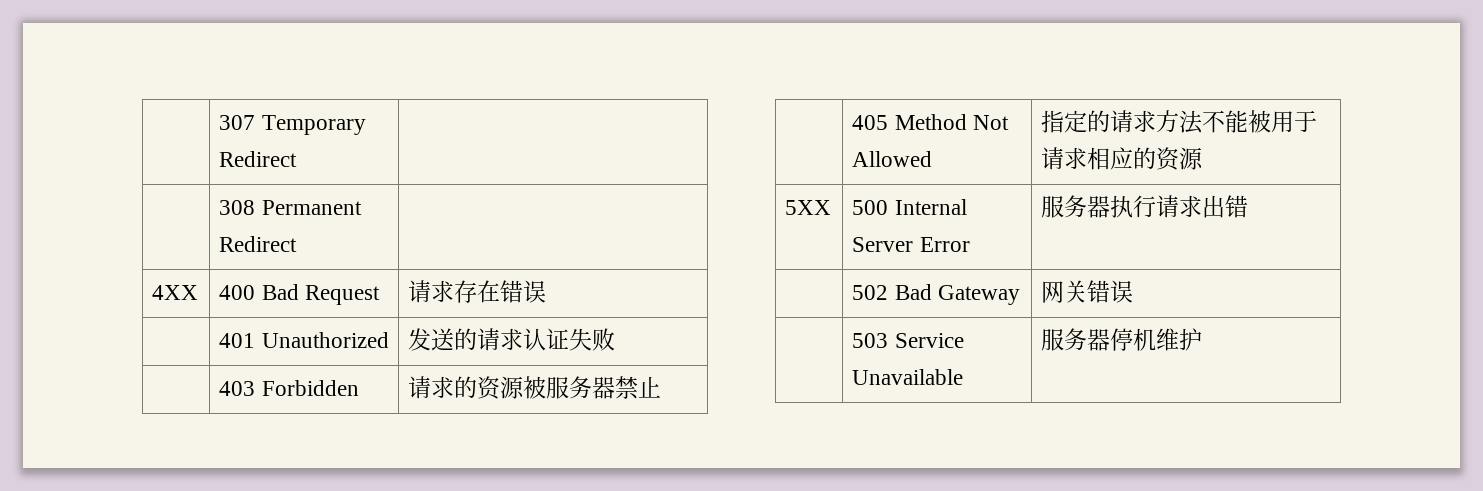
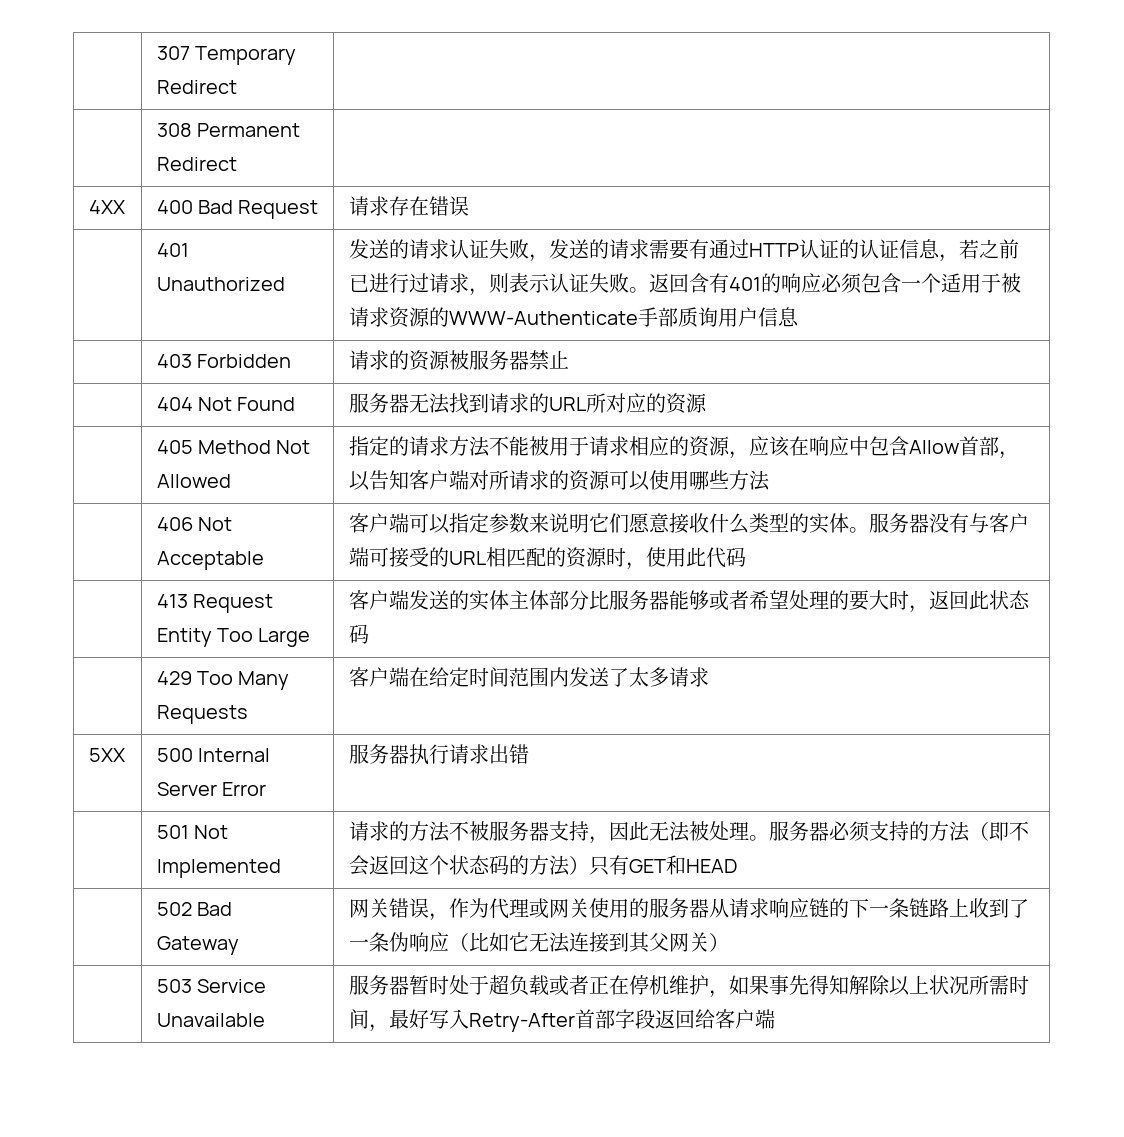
(616, 339) none -> [528,239,1019,262] [348,273,1021,296] [348,307,799,328] ，发送的请求需要有通过HTTP认证的认证信息，若之前已进行过请求，则表示认证失败。返回含有401的响应必须包含一个适用于被请求资源的WWW-Authenticate手部质询用户信息
(662, 387) none -> [156,397,296,411] [348,393,707,414] // | 404 Not Found | 服务器无法找到请求的URL所对应的资源
(1204, 158) none -> [728,436,1019,459] [348,470,770,491] [156,517,232,531] [156,551,264,570] [348,513,1029,534] [348,547,746,570] [156,594,273,613] [156,628,311,647] [348,590,1030,613] [348,624,369,644] [156,671,290,690] [156,705,248,724] [348,667,709,687] ，应该在响应中包含Allow首部，以告知客户端对所请求的资源可以使用哪些方法 // | 406 Not Acceptable | 客户端可以指定参数来说明它们愿意接收什么类型的实体。服务器没有与客户端可接受的URL相匹配的资源时，使用此代码 // | 413 Request Entity Too Large | 客户端发送的实体主体部分比服务器能够或者希望处理的要大时，返回此状态码 // | 429 Too Many Requests | 客户端在给定时间范围内发送了太多请求
(1249, 206) none -> [156,825,228,839] [156,859,281,878] [348,821,1029,844] [348,855,737,876] // | 501 Not Implemented | 请求的方法不被服务器支持，因此无法被处理。服务器必须支持的方法（即不会返回这个状态码的方法）只有GET和HEAD
(1134, 291) none -> [428,898,1029,921] [348,932,729,953] ，作为代理或网关使用的服务器从请求响应链的下一条链路上收到了一条伪响应（比如它无法连接到其父网关）
[1110,328,1203,351] 停机维护 -> [408,975,1029,998] [348,1009,775,1032] 暂时处于超负载或者正在停机维护，如果事先得知解除以上状况所需时间，最好写入Retry-After首部字段返回给客户端

